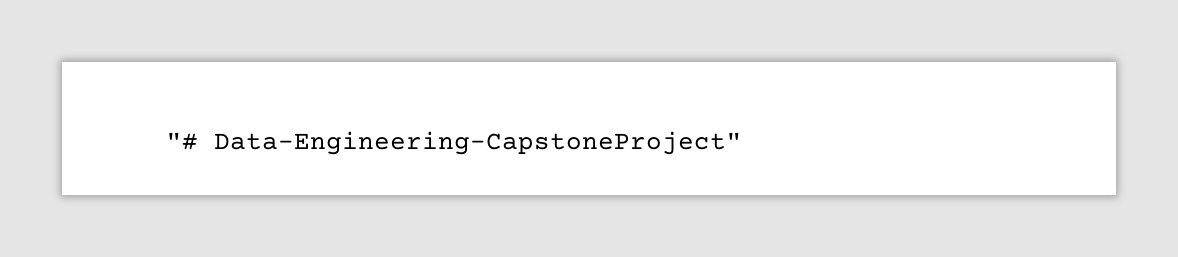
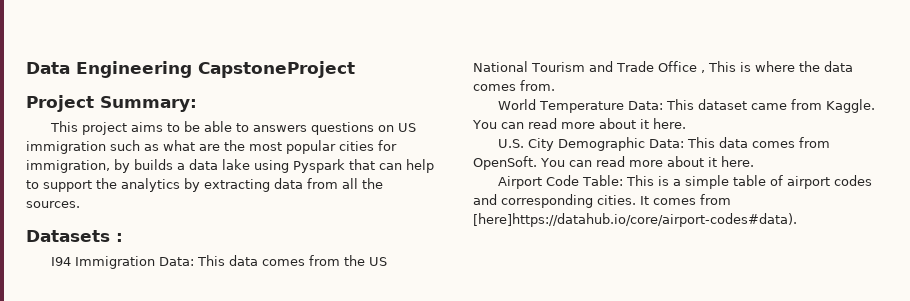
[166,131,742,155] "# Data-Engineering-CapstoneProject" -> [26,61,355,78] [26,95,197,112] [50,121,417,135] [26,140,397,154] [26,159,434,173] [26,178,383,192] [26,201,80,208] [26,230,123,242] [51,255,388,269] [473,61,853,73] [473,80,555,91] [498,99,876,113] [472,118,686,129] [498,137,831,151] [473,156,754,170] [498,175,873,189] [473,194,731,208] [473,213,797,227] Data Engineering CapstoneProject // Project Summary: // This project aims to be able to answers questions on US immigration such as what are the most popular cities for immigration, by builds a data lake using Pyspark that can help to support the analytics by extracting data from all the sources. // Datasets : // I94 Immigration Data: This data comes from the US National Tourism and Trade Office , This is where the data comes from. // World Temperature Data: This dataset came from Kaggle. You can read more about it here. // U.S. City Demographic Data: This data comes from OpenSoft. You can read more about it here. // Airport Code Table: This is a simple table of airport codes and corresponding cities. It comes from [here]https://datahub.io/core/airport-codes#data).

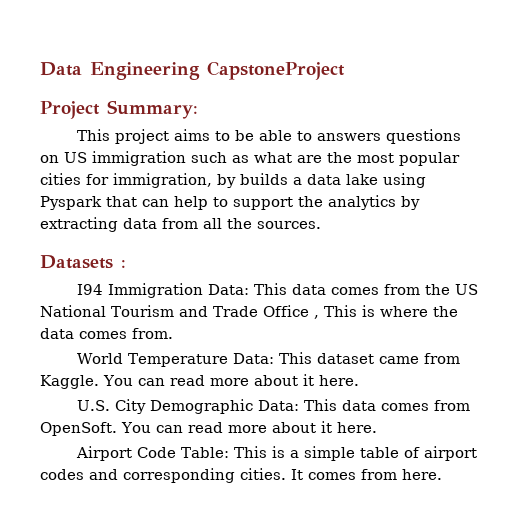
[473,213,797,227] [here]https://datahub.io/core/airport-codes#data). -> [402,469,442,480] here.

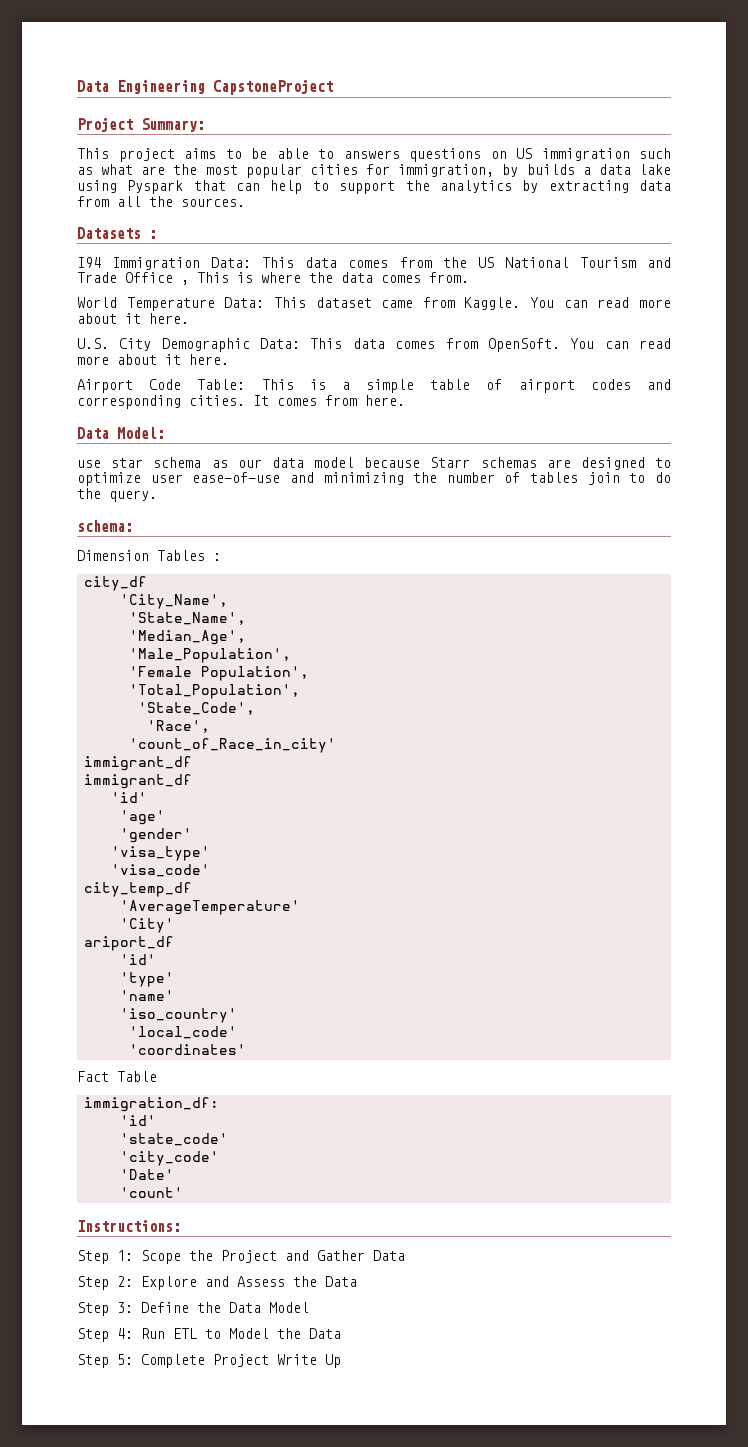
(442, 474) none -> [77,427,165,439] [77,457,672,470] [77,472,671,486] [77,488,157,502] [77,520,133,532] [77,550,221,561] [83,576,147,591] [119,594,228,609] [128,612,246,625] [128,630,246,645] [128,648,291,663] [128,666,309,681] [128,684,300,699] [137,702,255,715] [146,720,210,733] [128,738,336,753] [83,756,192,771] [83,774,192,789] [110,792,147,803] [119,810,165,825] [119,828,192,843] [110,846,210,861] [110,864,210,877] [83,882,192,897] [119,900,300,915] [119,918,174,933] [83,936,174,951] [119,954,156,965] [119,972,174,987] [119,990,174,1001] [119,1008,237,1023] [128,1026,237,1039] [128,1044,246,1055] [77,1071,157,1082] [83,1097,219,1112] [119,1115,156,1126] [119,1133,228,1146] [119,1151,219,1166] [119,1169,174,1180] [119,1187,183,1198] [77,1220,181,1232] [77,1250,405,1264] [77,1276,357,1290] [77,1302,309,1316] [77,1328,341,1342] [77,1354,341,1368] // Data Model: // use star schema as our data model because Starr schemas are designed to optimize user ease-of-use and minimizing the number of tables join to do the query. // schema: // Dimension Tables : // city_df // 'City_Name', // 'State_Name', // 'Median_Age', // 'Male_Population', // 'Female Population', // 'Total_Population', // 'State_Code', // 'Race', // 'count_of_Race_in_city' // immigrant_df // immigrant_df // 'id' // 'age' // 'gender' // 'visa_type' // 'visa_code' // city_temp_df // 'AverageTemperature' // 'City' // ariport_df // 'id' // 'type' // 'name' // 'iso_country' // 'local_code' // 'coordinates' // Fact Table // immigration_df: // 'id' // 'state_code' // 'city_code' // 'Date' // 'count' // Instructions: // Step 1: Scope the Project and Gather Data // Step 2: Explore and Assess the Data // Step 3: Define the Data Model // Step 4: Run ETL to Model the Data // Step 5: Complete Project Write Up

